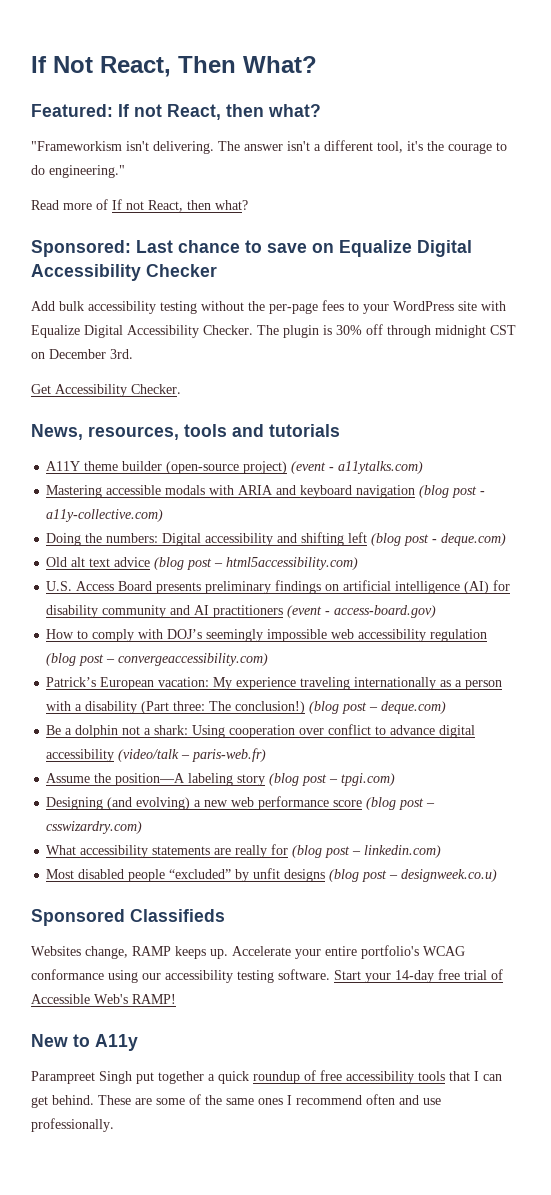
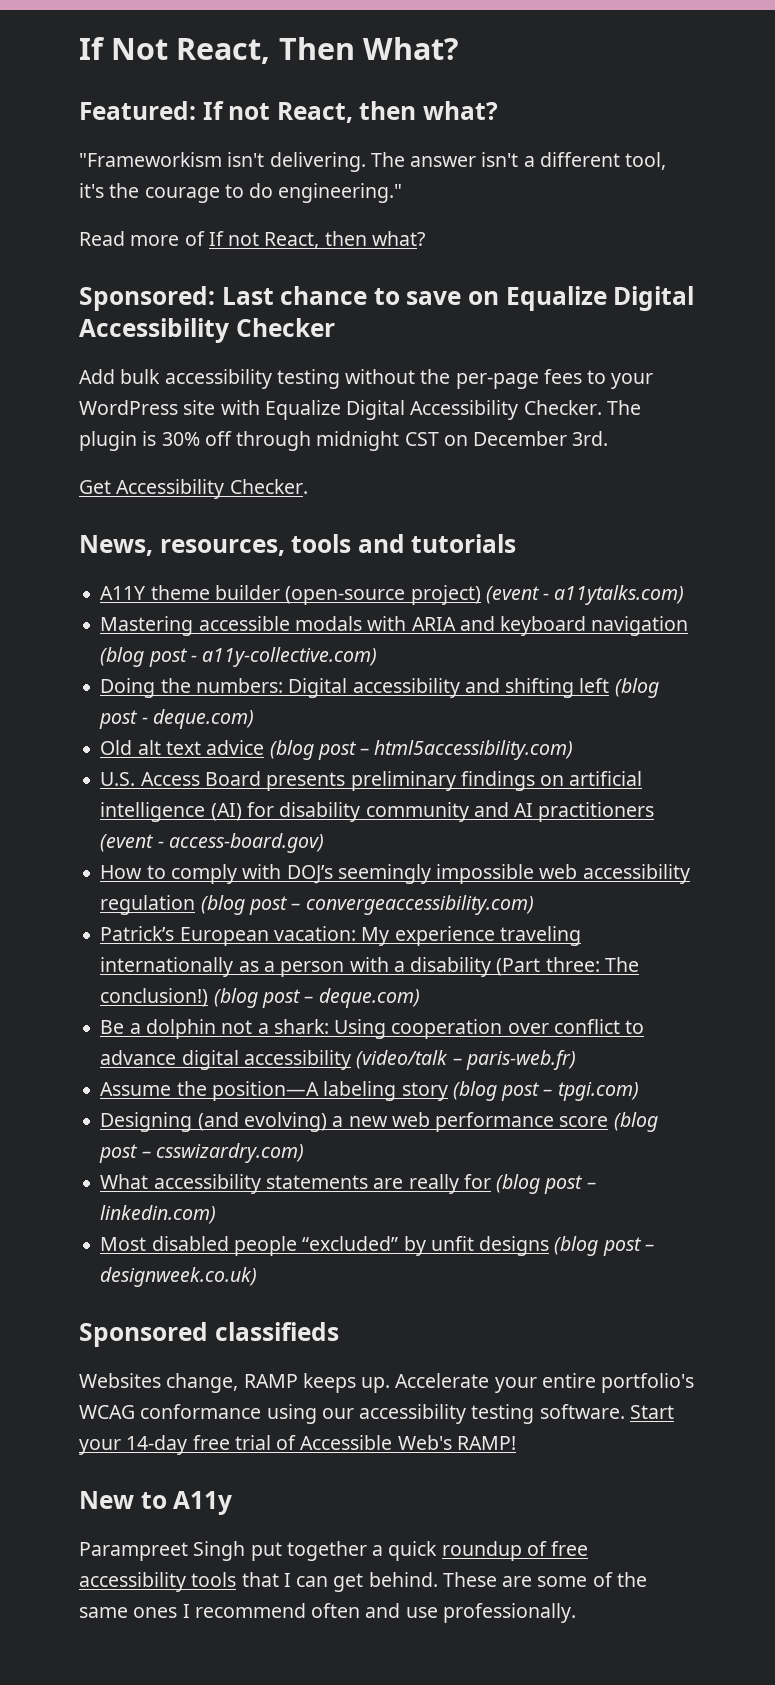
[401,869,498,882] designweek.co.u) -> [100,1267,258,1287] designweek.co.uk)
[130,909,225,922] Classifieds -> [214,1322,339,1341] classifieds

